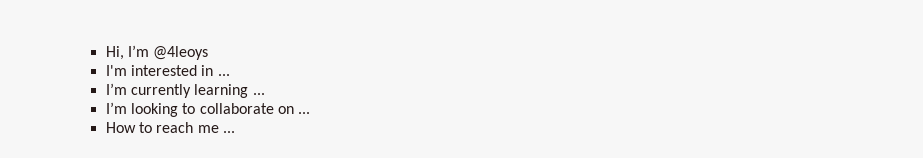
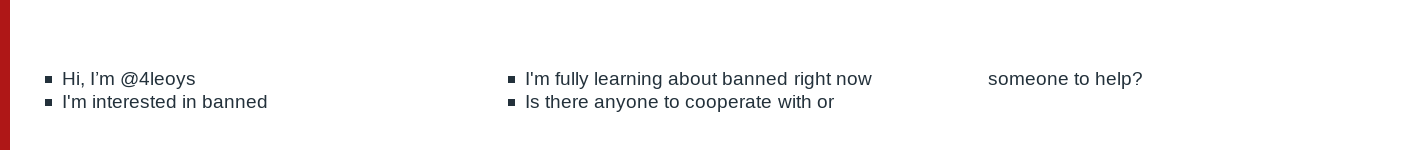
[217,74,230,76] [105,83,265,98] [105,102,311,117] [105,122,235,133] ... // I’m currently learning ... // I’m looking to collaborate on ... // How to reach me ... -> [202,95,269,108] [524,72,872,89] [524,95,835,112] [987,72,1144,89] banned // I'm fully learning about banned right now // Is there anyone to cooperate with or someone to help?

